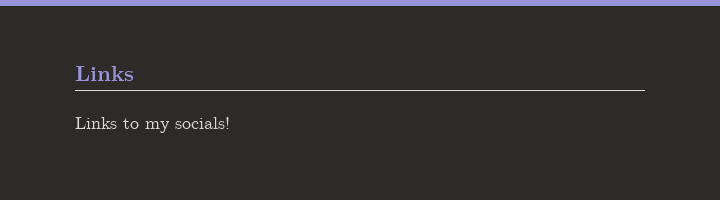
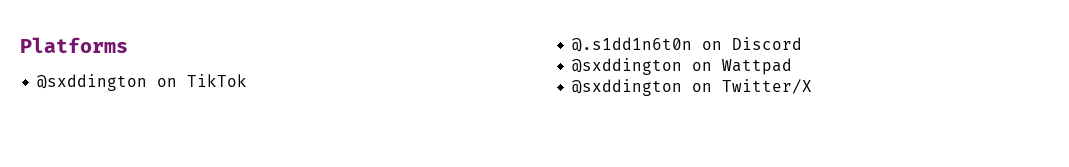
[75,66,134,81] [75,117,230,133] Links // Links to my socials! -> [20,37,128,53] [37,74,248,91] [572,37,803,52] [572,58,793,75] [572,79,813,96] Platforms // @sxddington on TikTok // @.s1dd1n6t0n on Discord // @sxddington on Wattpad // @sxddington on Twitter/X

